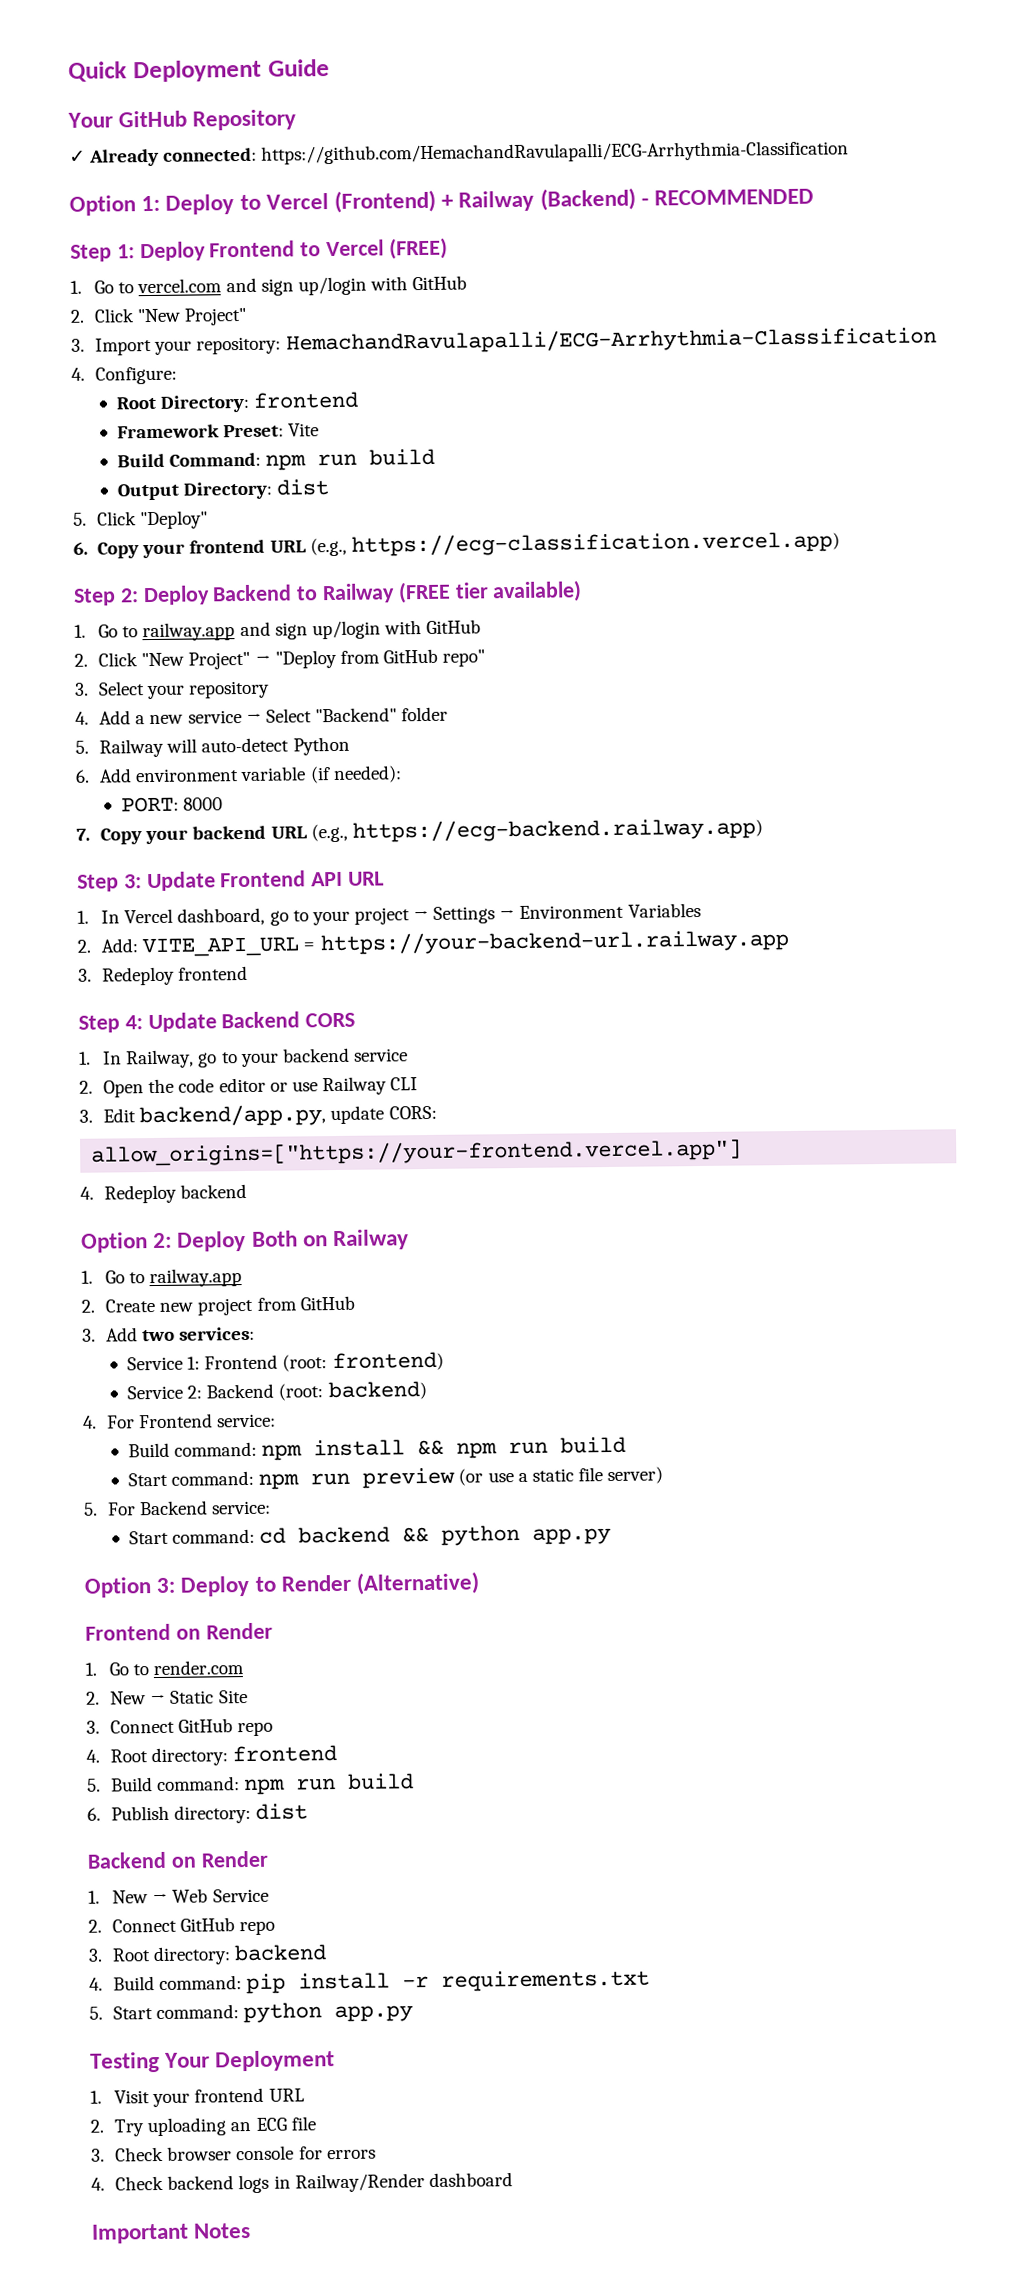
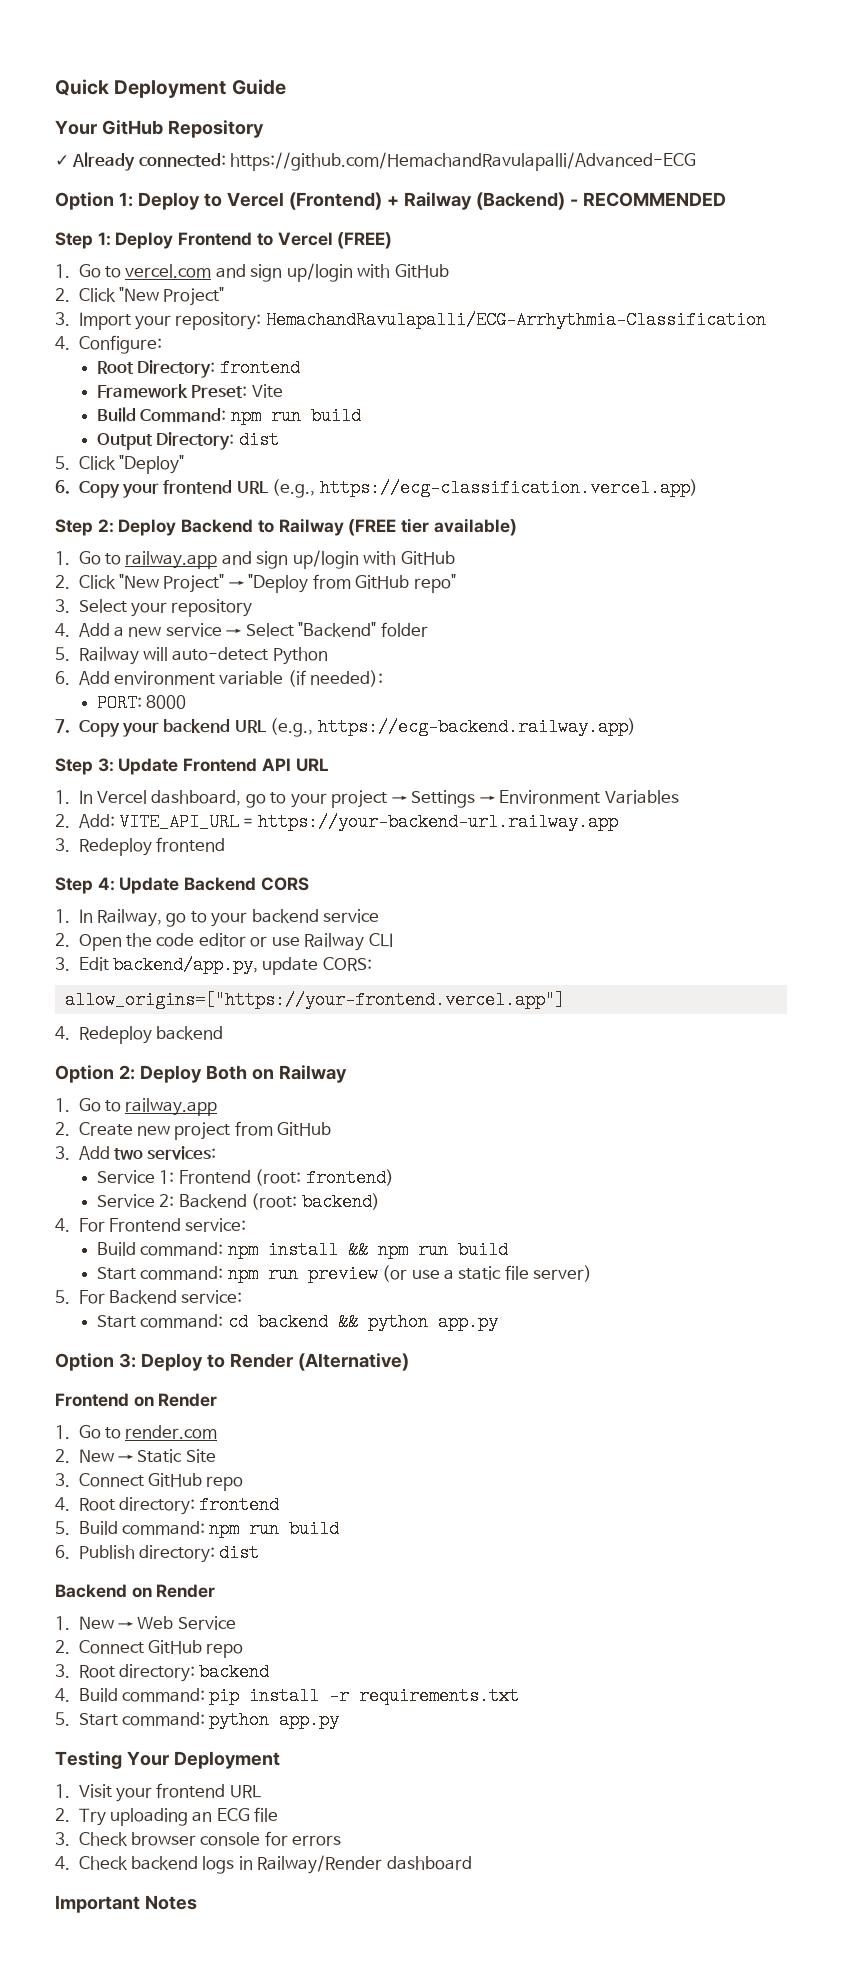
[261,140,850,165] https://github.com/HemachandRavulapalli/ECG-Arrhythmia-Classification -> [230,152,697,171] https://github.com/HemachandRavulapalli/Advanced-ECG

